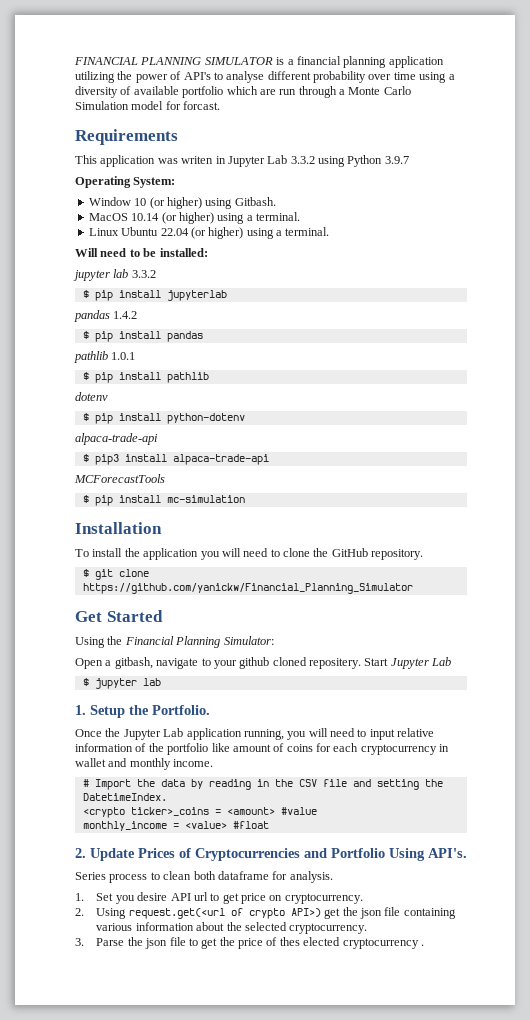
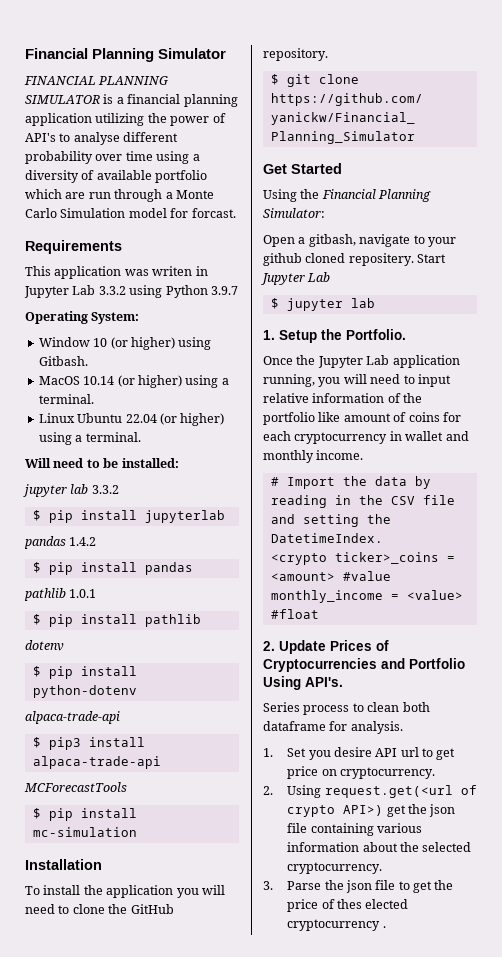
(74, 61) none -> [25,48,227,62] Financial Planning Simulator //

